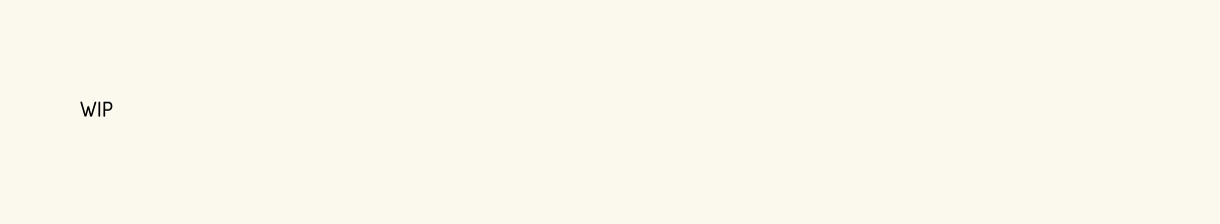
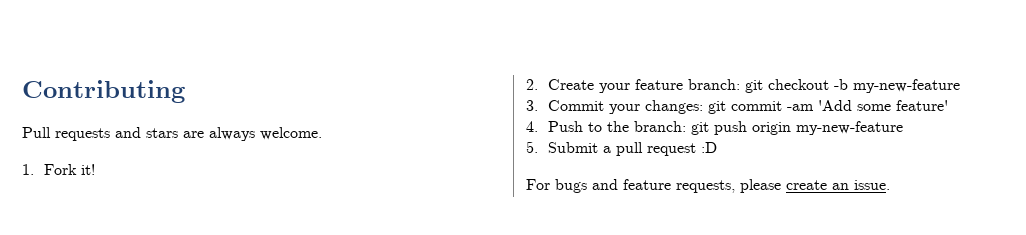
[79,101,114,117] WIP -> [22,80,185,103] [22,127,322,141] [22,164,96,175] [526,79,961,93] [526,100,949,114] [526,121,904,135] [526,141,718,156] [526,179,890,193] Contributing // Pull requests and stars are always welcome. // 1. Fork it! // 2. Create your feature branch: git checkout -b my-new-feature // 3. Commit your changes: git commit -am 'Add some feature' // 4. Push to the branch: git push origin my-new-feature // 5. Submit a pull request :D // For bugs and feature requests, please create an issue.

